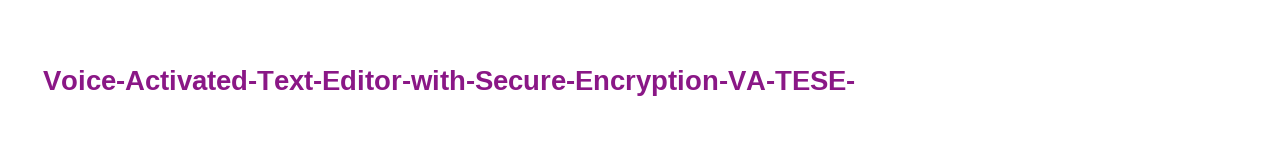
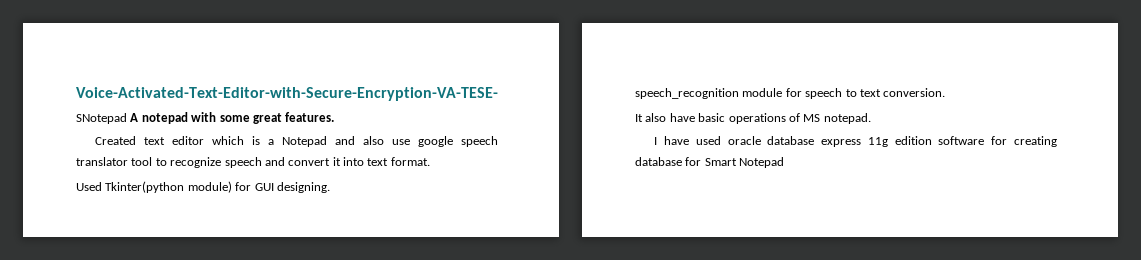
(855, 83) none -> [76,112,335,124] [95,136,498,147] [76,157,430,168] [76,181,330,193] [635,88,946,99] [635,113,871,124] [654,136,1057,147] [635,157,785,168] // SNotepad A notepad with some great features. // Created text editor which is a Notepad and also use google speech translator tool to recognize speech and convert it into text format. // Used Tkinter(python module) for GUI designing. // speech_recognition module for speech to text conversion. // It also have basic operations of MS notepad. // I have used oracle database express 11g edition software for creating database for Smart Notepad

